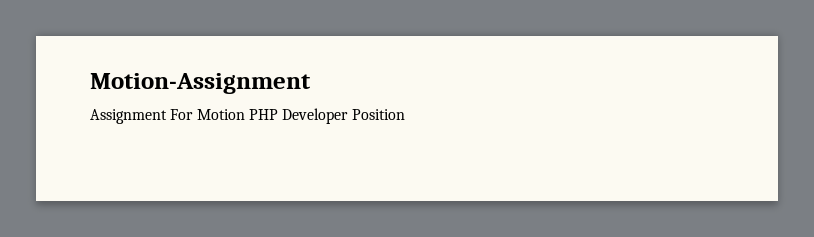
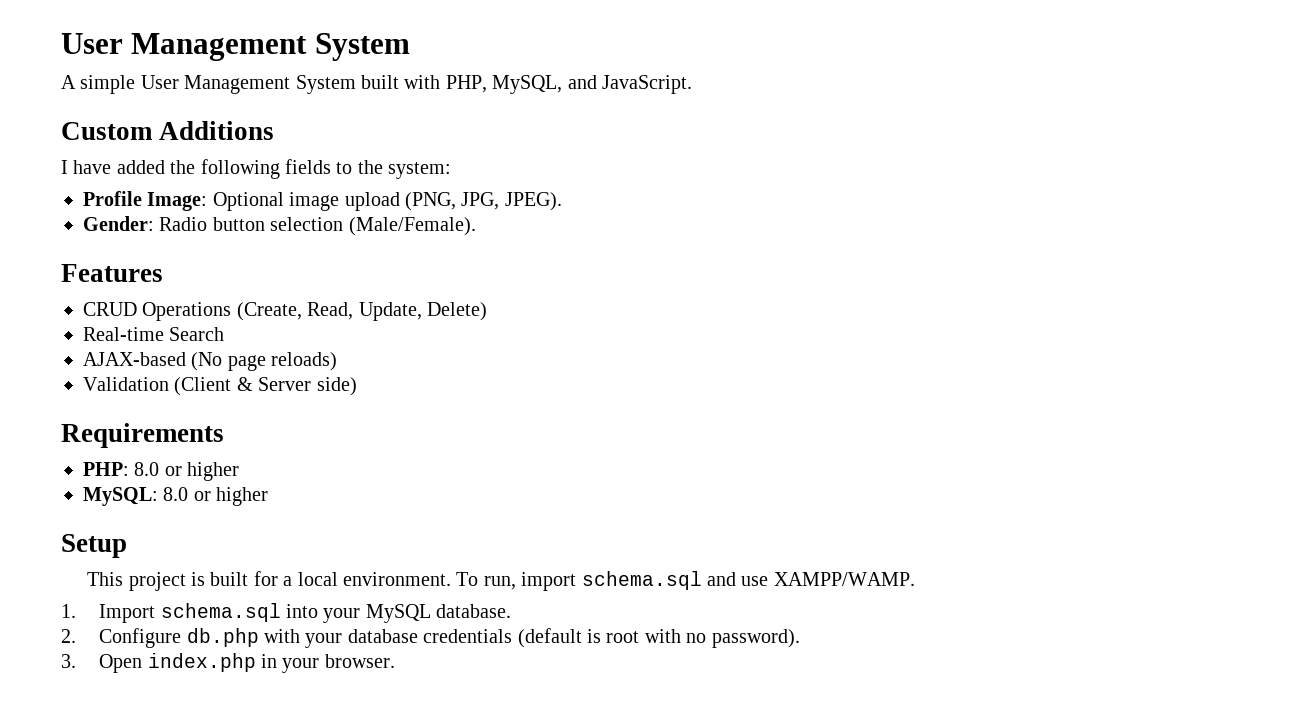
[90,73,311,94] [90,108,405,124] Motion-Assignment // Assignment For Motion PHP Developer Position -> [61,33,410,61] [61,75,692,94] [61,121,275,140] [61,159,452,179] [83,191,562,211] [83,216,476,236] [61,264,163,282] [83,302,487,321] [83,327,225,341] [83,352,338,371] [83,377,357,396] [61,423,224,448] [83,462,240,481] [83,487,269,506] [61,534,127,558] [87,571,915,591] [61,603,512,623] [61,628,800,648] [61,653,395,673] User Management System // A simple User Management System built with PHP, MySQL, and JavaScript. // Custom Additions // I have added the following fields to the system: // Profile Image: Optional image upload (PNG, JPG, JPEG). // Gender: Radio button selection (Male/Female). // Features // CRUD Operations (Create, Read, Update, Delete) // Real-time Search // AJAX-based (No page reloads) // Validation (Client & Server side) // Requirements // PHP: 8.0 or higher // MySQL: 8.0 or higher // Setup // This project is built for a local environment. To run, import schema.sql and use XAMPP/WAMP. // 1. Import schema.sql into your MySQL database. // 2. Configure db.php with your database credentials (default is root with no password). // 3. Open index.php in your browser.

